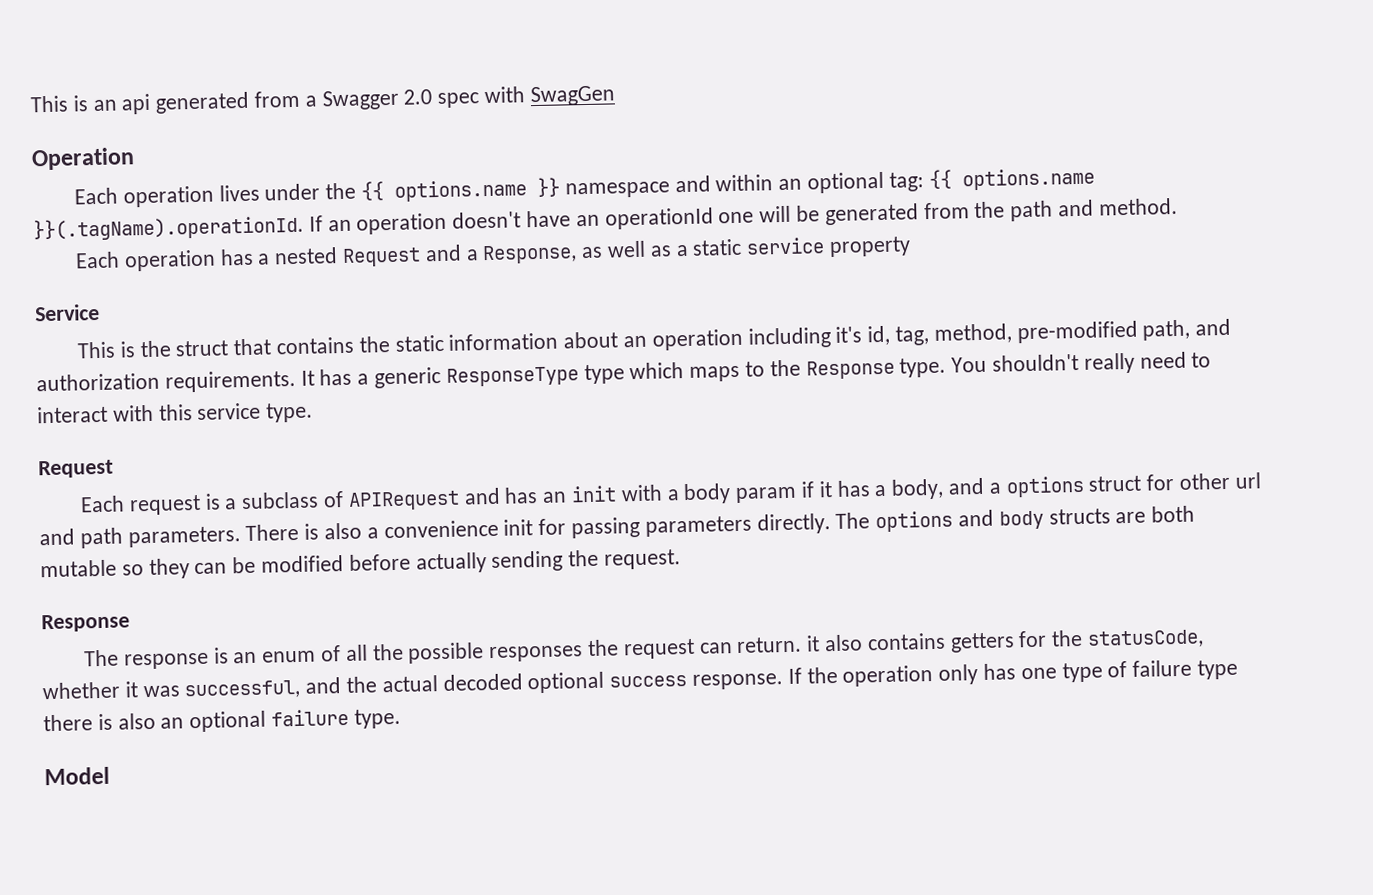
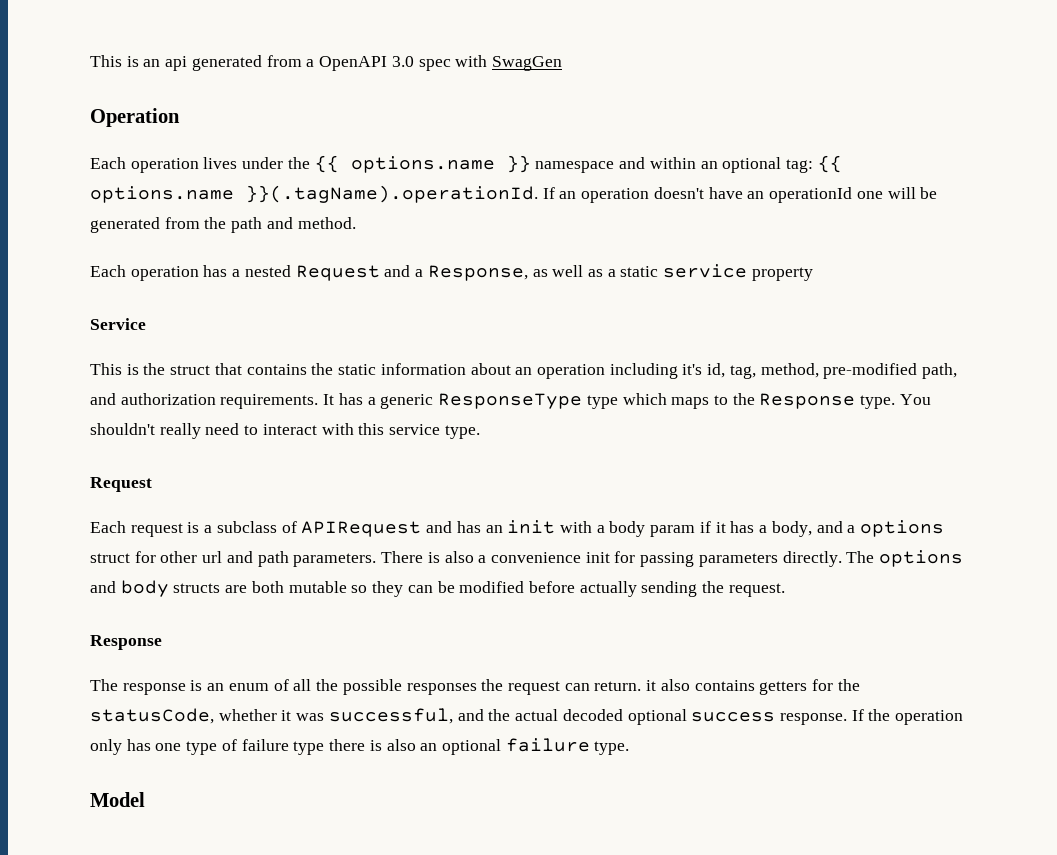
[321,89,433,111] Swagger 2.0 -> [319,56,414,71] OpenAPI 3.0

